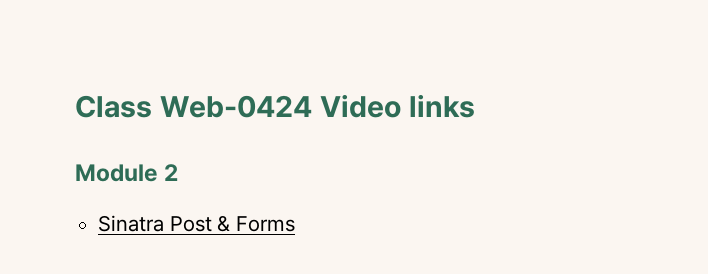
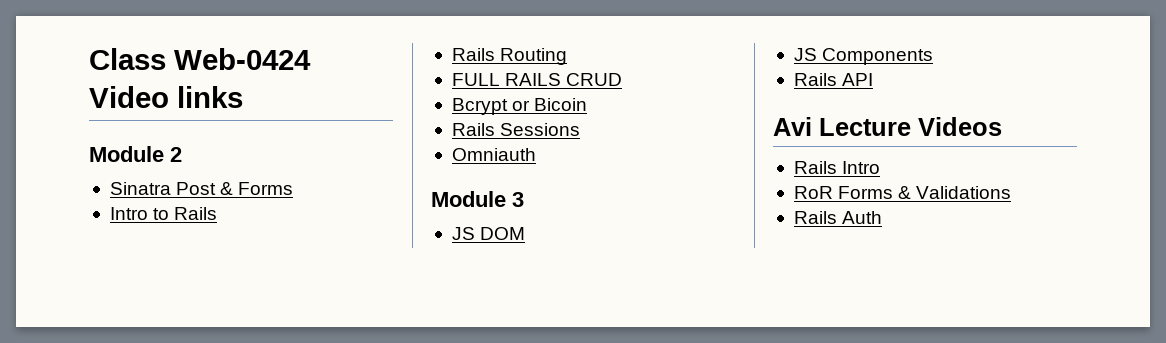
(296, 224) none -> [109,207,218,220] [451,48,568,65] [451,73,623,86] [451,98,588,115] [451,123,581,136] [451,148,536,161] [431,191,524,207] [451,227,526,240] [793,48,934,65] [793,73,874,86] [773,117,1002,136] [793,161,881,174] [793,186,1012,199] [793,211,883,224] // Intro to Rails // Rails Routing // FULL RAILS CRUD // Bcrypt or Bicoin // Rails Sessions // Omniauth // Module 3 // JS DOM // JS Components // Rails API // Avi Lecture Videos // Rails Intro // RoR Forms & Validations // Rails Auth

